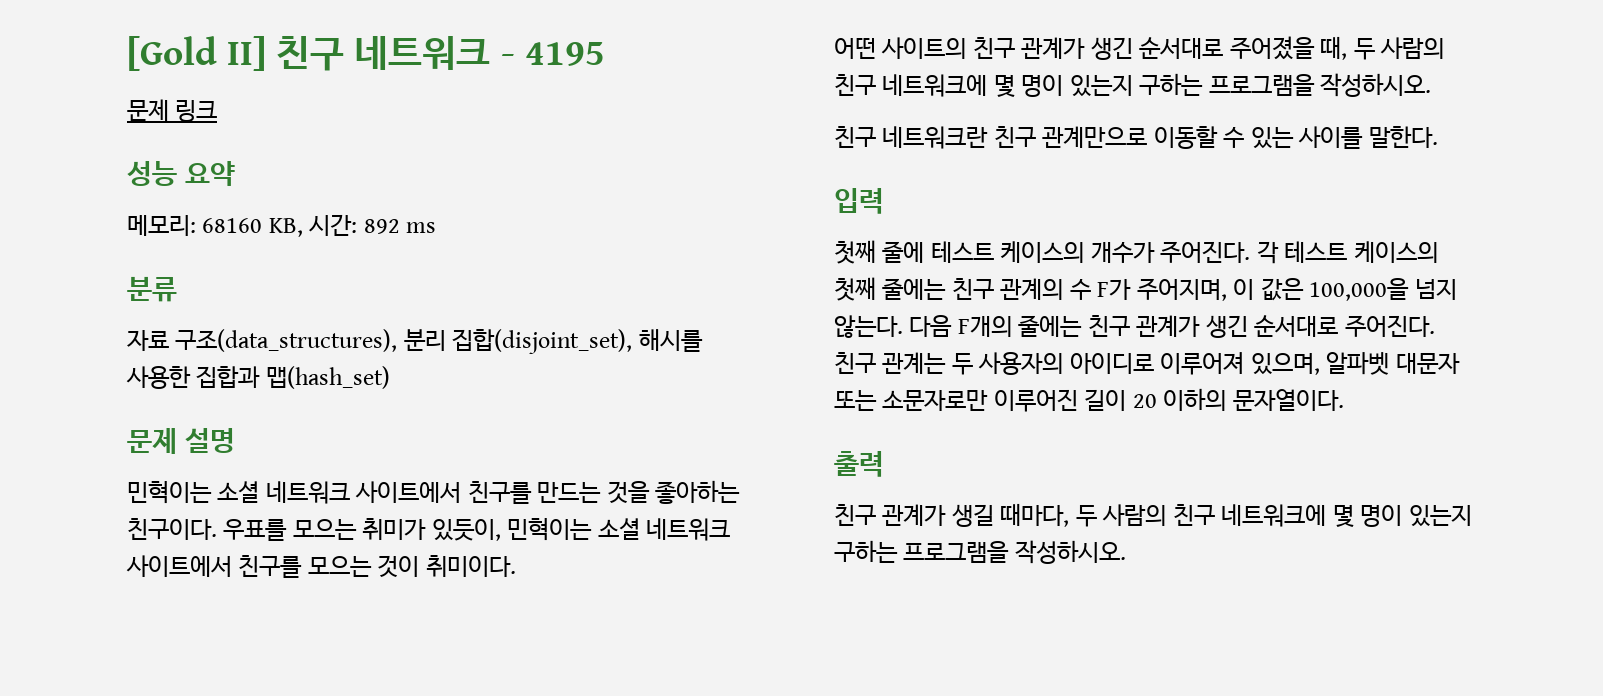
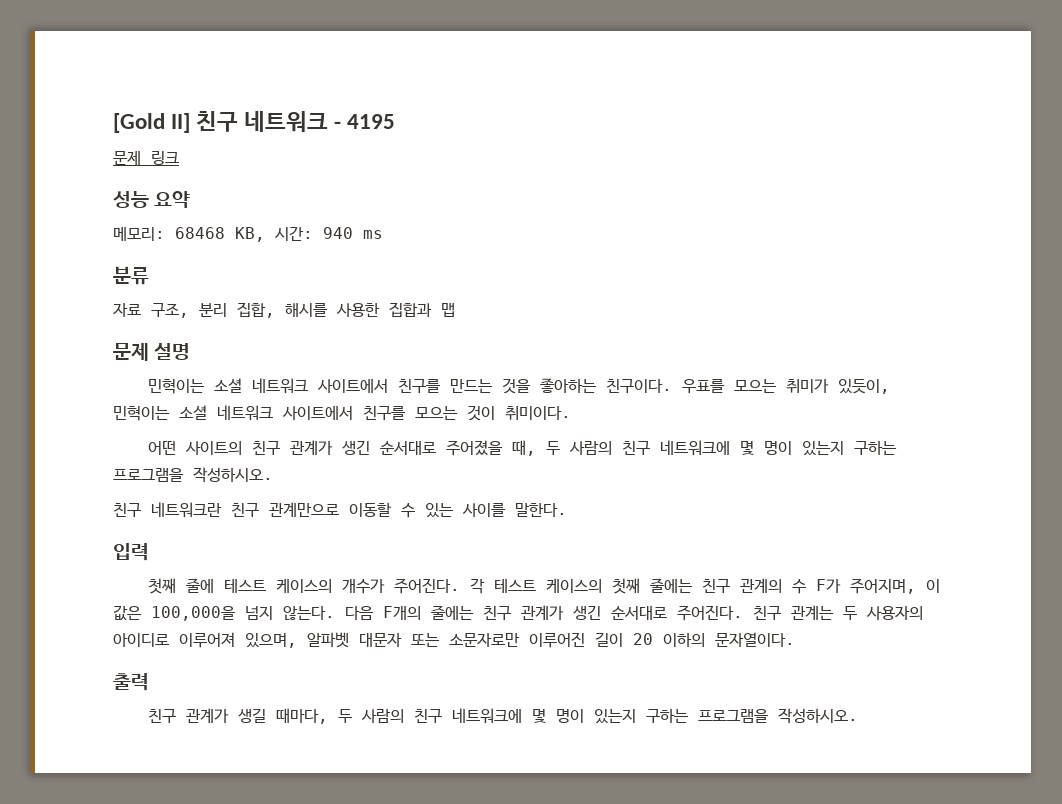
[202,218,263,233] 68160 -> [175,227,225,239] 68468
[363,219,400,234] 892 -> [323,227,353,239] 940
[175,329,633,354] 구조(data_structures), 분리 집합(disjoint_set), -> [151,302,275,318] 구조, 분리 집합,
[265,366,390,389] 맵(hash_set) -> [441,303,455,317] 맵

